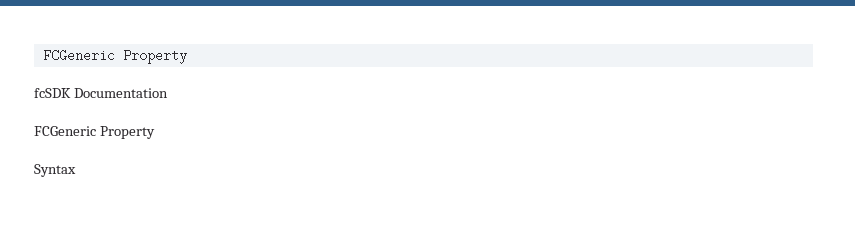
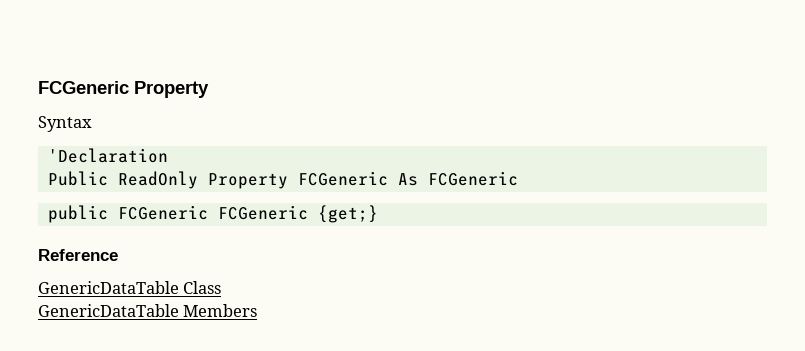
[42,49,187,64] [34,88,168,98] [34,126,155,139] [34,164,76,177] FCGeneric Property // fcSDK Documentation // FCGeneric Property // Syntax -> [38,81,209,98] [38,116,92,132] [47,148,168,163] [47,171,518,189] [47,205,378,223] [38,249,118,261] [38,281,222,294] [38,304,258,317] FCGeneric Property // Syntax // 'Declaration // Public ReadOnly Property FCGeneric As FCGeneric // public FCGeneric FCGeneric {get;} // Reference // GenericDataTable Class // GenericDataTable Members

